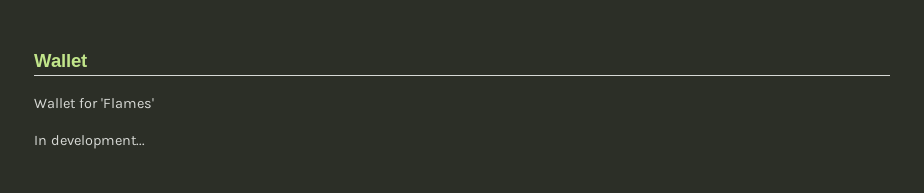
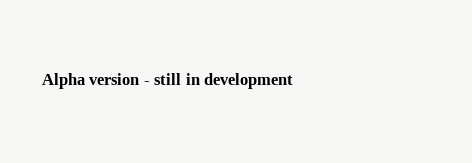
[34,54,87,67] [34,98,154,109] [34,135,145,149] Wallet // Wallet for 'Flames' // In development... -> [42,73,294,89] Alpha version - still in development

